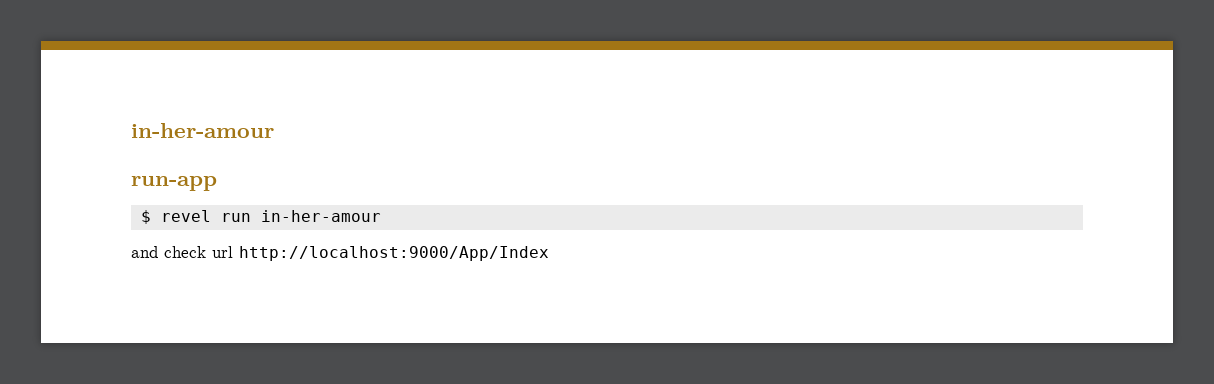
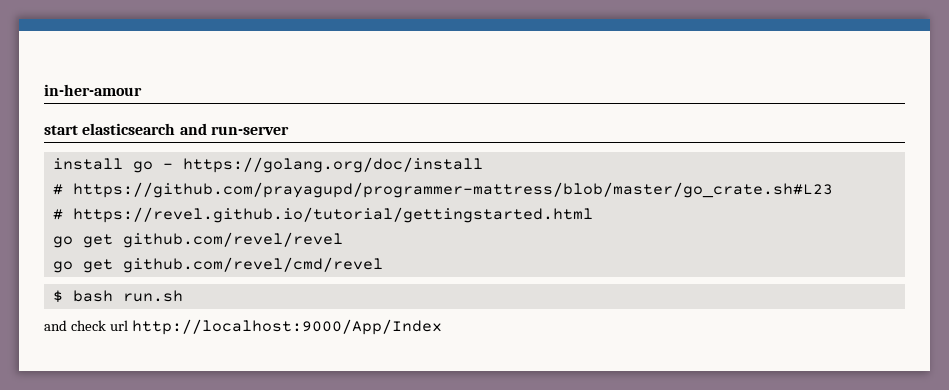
[131,123,274,138] [131,176,217,191] [140,210,381,224] in-her-amour // run-app // $ revel run in-her-amour -> [44,84,142,96] [44,123,289,135] [52,157,483,173] [52,182,833,198] [52,207,593,223] [52,232,343,248] [52,257,383,273] [52,290,183,303] in-her-amour // start elasticsearch and run-server // install go - https://golang.org/doc/install // # https://github.com/prayagupd/programmer-mattress/blob/master/go_crate.sh#L23 // # https://revel.github.io/tutorial/gettingstarted.html // go get github.com/revel/revel // go get github.com/revel/cmd/revel // $ bash run.sh

